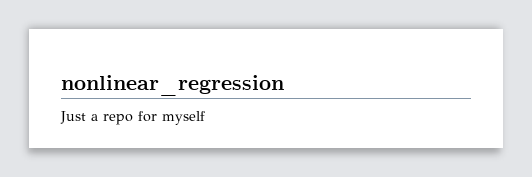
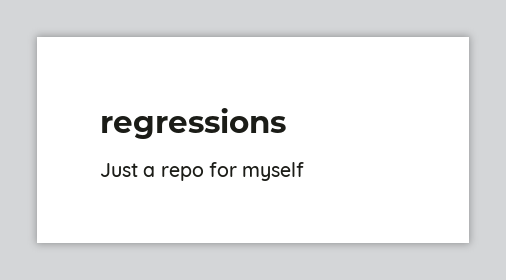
[61,75,284,96] nonlinear_regression -> [100,108,286,139] regressions

